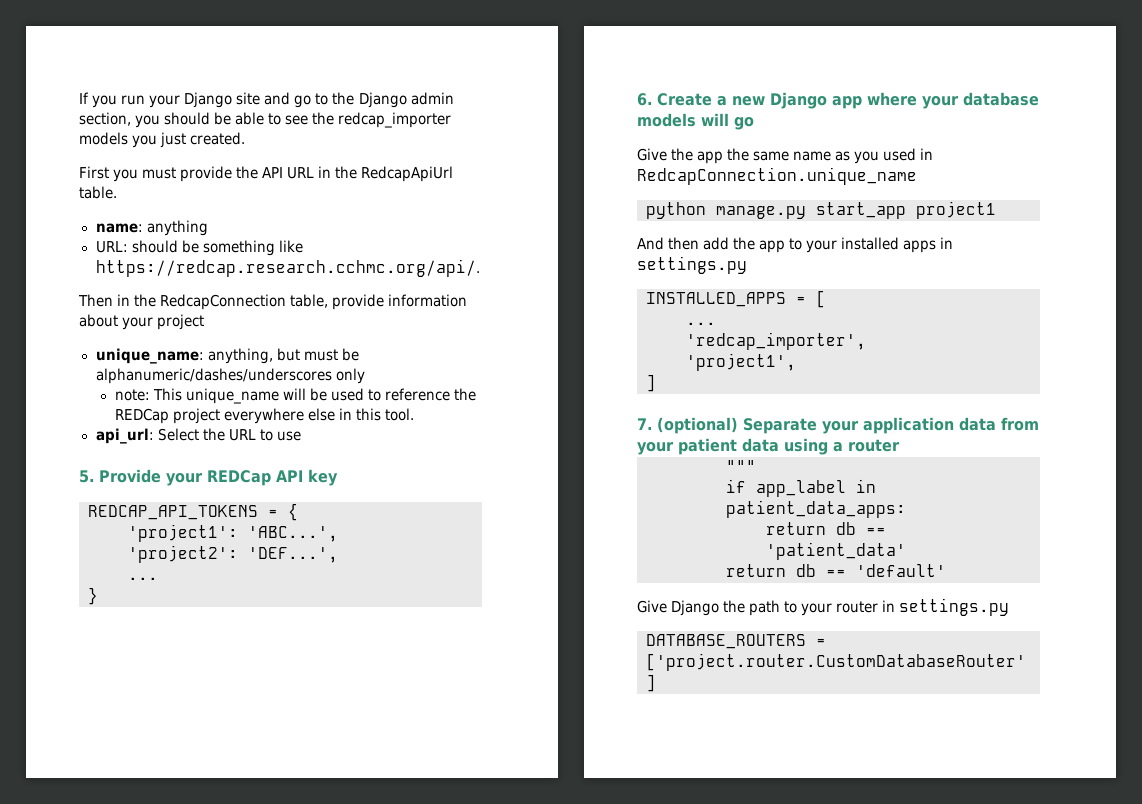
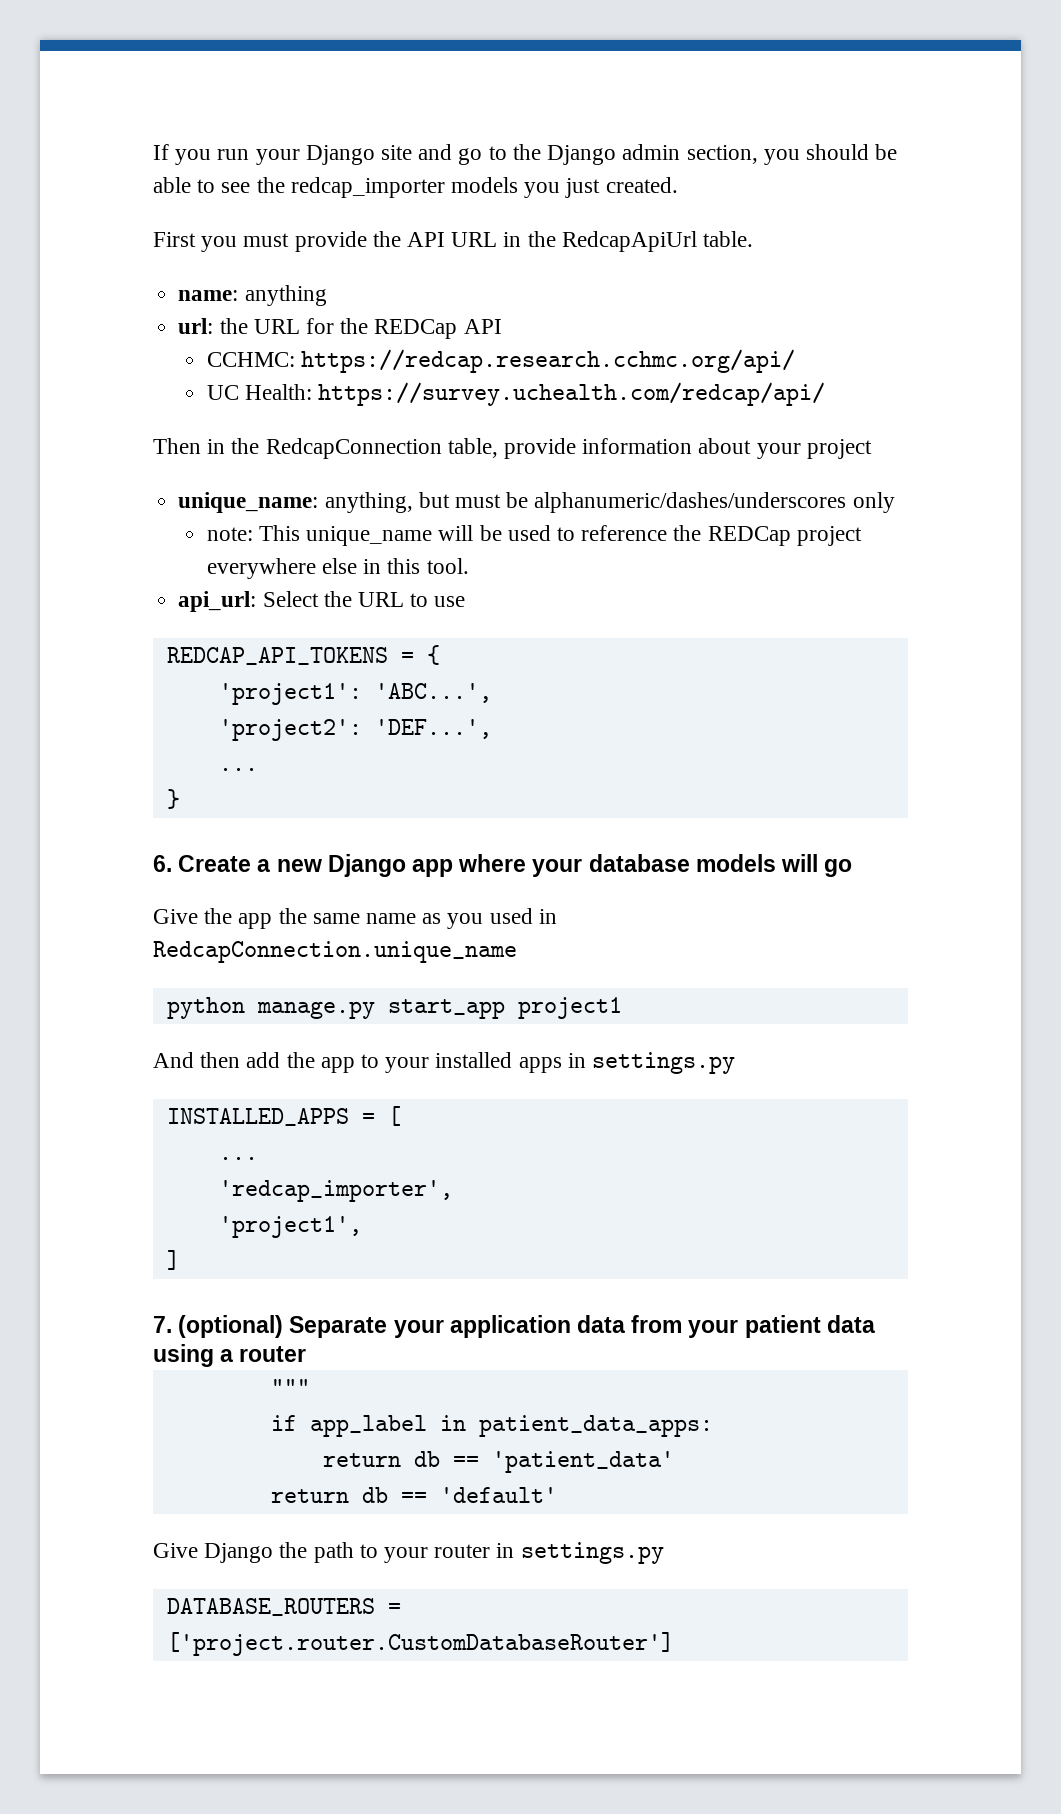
[95,240,303,256] [95,259,480,277] URL: should be something like https://redcap.research.cchmc.org/api/. -> [178,318,502,339] [206,349,795,373] [206,382,826,406] url: the URL for the REDCap API // CCHMC: https://redcap.research.cchmc.org/api/ // UC Health: https://survey.uchealth.com/redcap/api/
[79,469,338,486] // 5. Provide your REDCap API key -> (466, 601) none

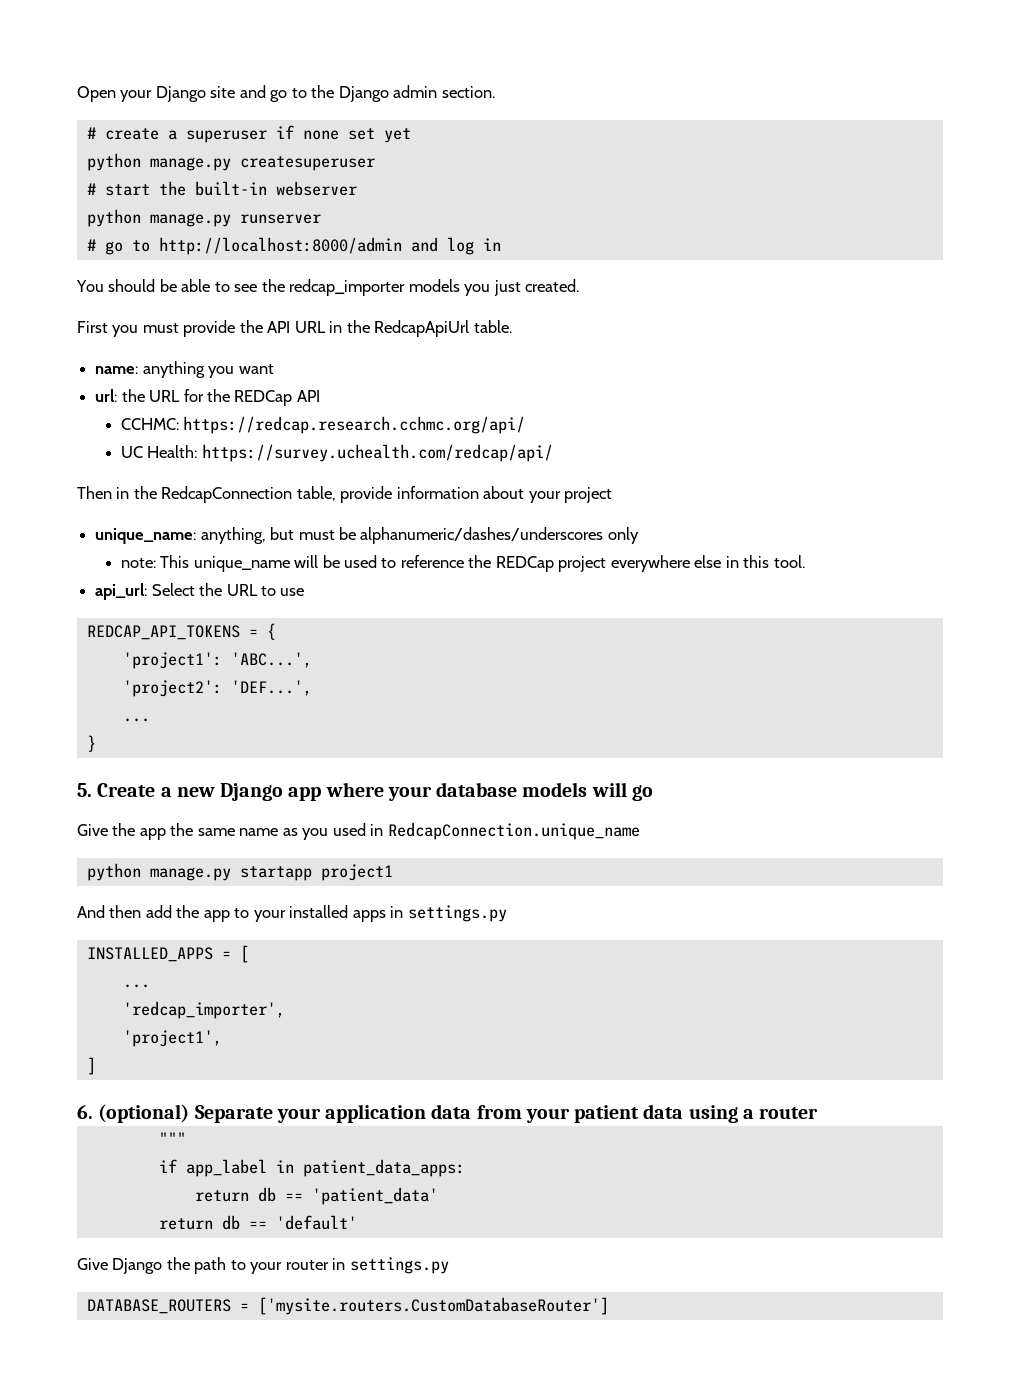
[153,144,250,165] If you run -> [77,86,116,102] Open
[686,145,800,165] section, you -> [441,86,495,98] [86,125,411,143] [86,153,375,171] [86,181,357,196] [86,209,321,227] [86,237,501,255] [76,280,104,292] section. // # create a superuser if none set yet // python manage.py createsuperuser // # start the built-in webserver // python manage.py runserver // # go to http://localhost:8000/admin and log in // You
(327, 295) none -> [208,364,274,378] you want
[153,855,172,872] 6. -> [77,783,92,797] 5.
[387,999,505,1019] start_app -> [239,866,312,881] startapp
[153,1316,172,1333] 7. -> [77,1105,93,1119] 6.
[166,1632,674,1656] ['project.router.CustomDatabaseRouter'] -> [257,1297,609,1315] ['mysite.routers.CustomDatabaseRouter']

